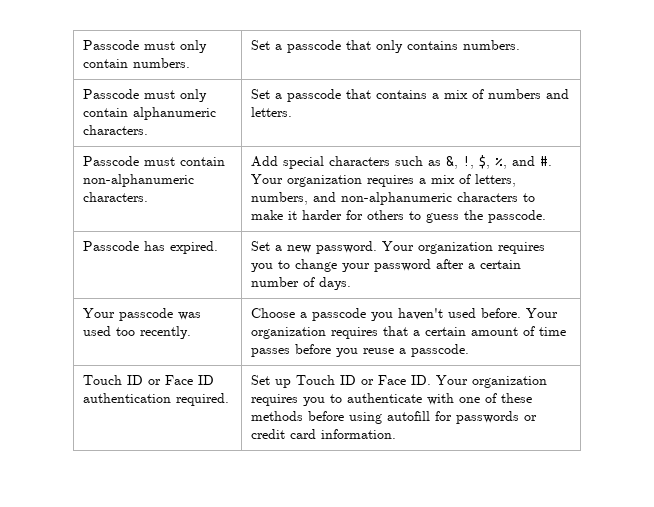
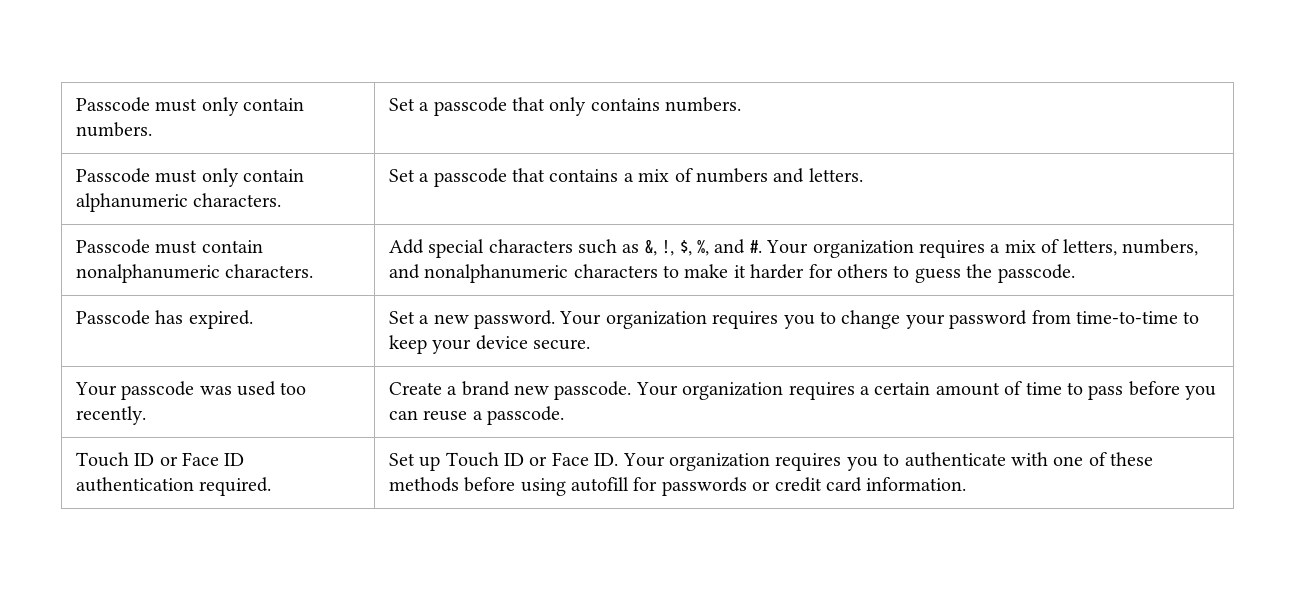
[83,174,195,187] non-alphanumeric -> [75,264,220,283] nonalphanumeric
[341,192,453,205] non-alphanumeric -> [424,264,569,283] nonalphanumeric
[436,259,522,269] [251,277,352,290] after a certain number of days. -> [1031,310,1200,324] [388,335,590,354] from time-to-time to keep your device secure.
[251,308,559,321] [251,326,409,339] Choose a passcode you haven't used before. Your organization requires that -> [388,381,855,400] Create a brand new passcode. Your organization requires
[251,348,291,357] passes -> [1066,382,1124,400] to pass
(359, 352) none -> [388,410,418,420] can

